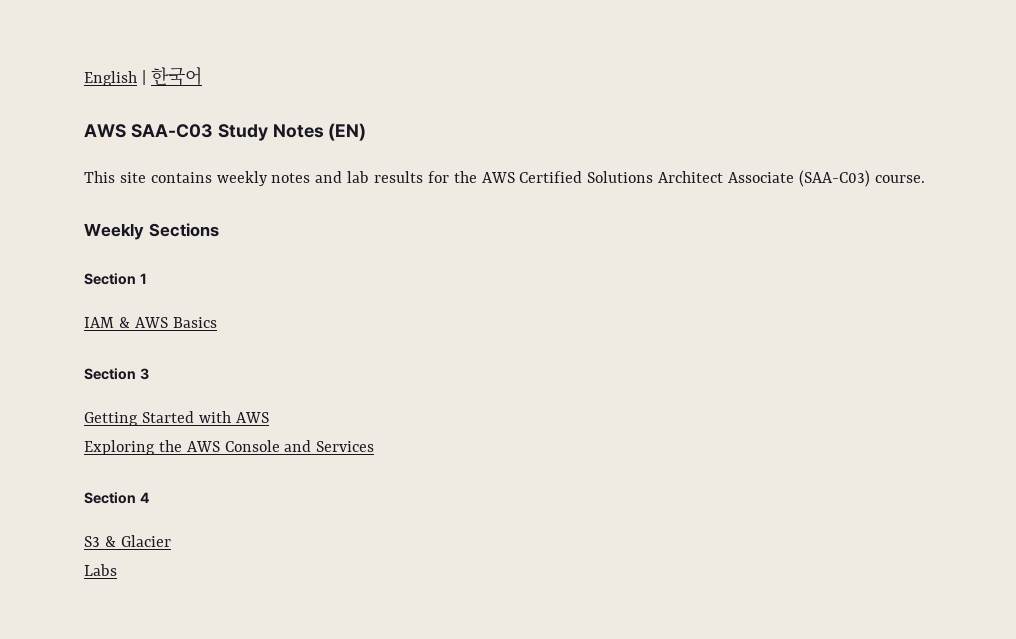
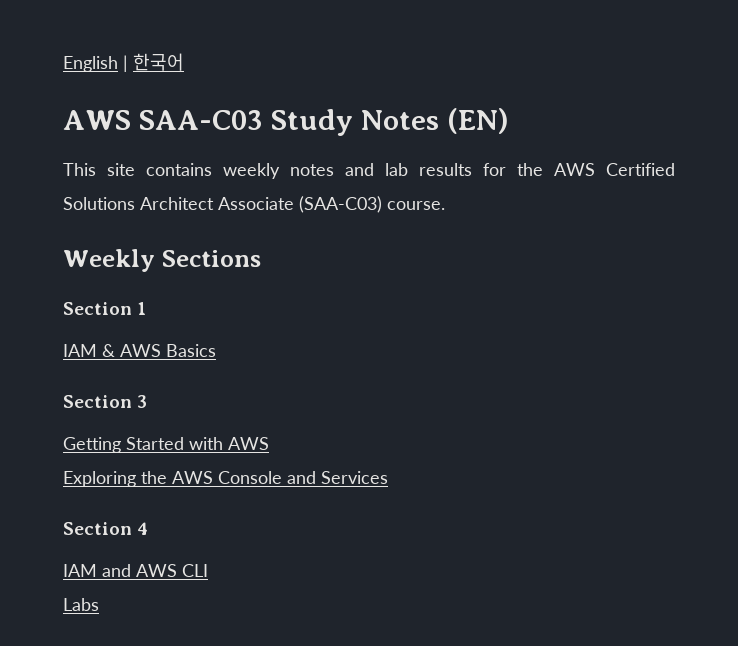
[84,535,171,547] S3 & Glacier -> [63,564,208,577] IAM and AWS CLI

